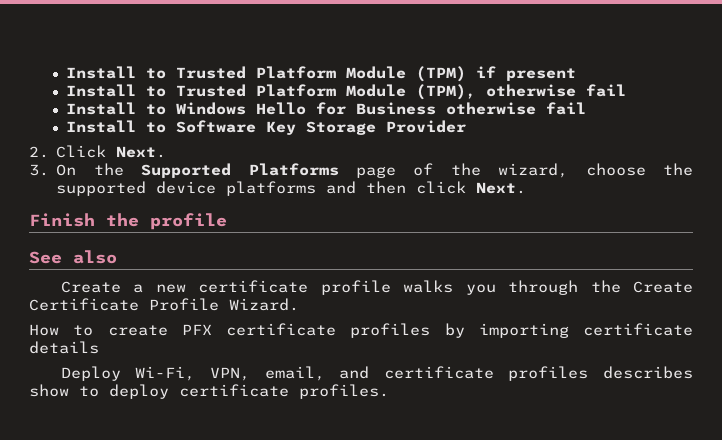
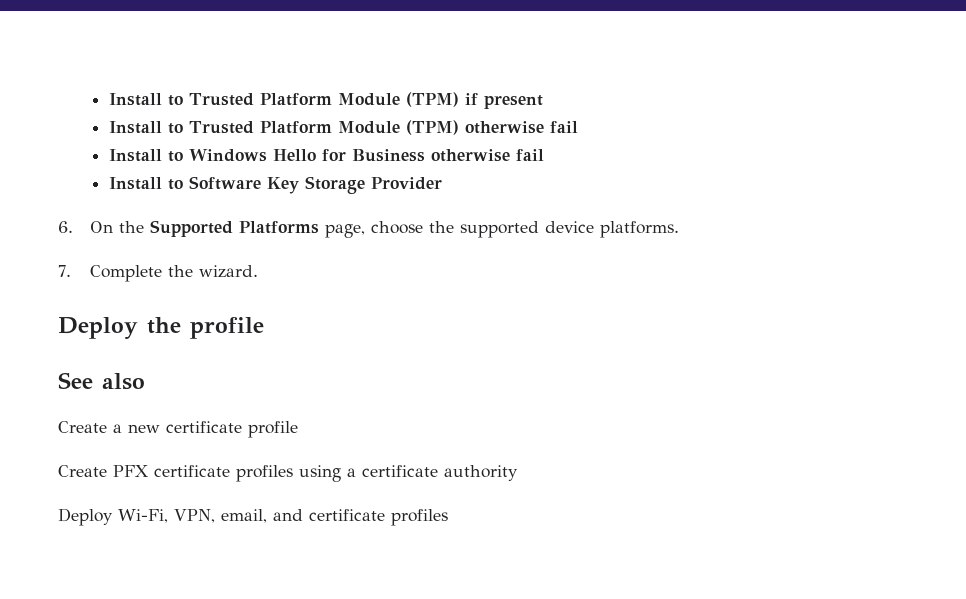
[415,84,476,100] (TPM), -> [405,120,459,135] (TPM)
[29,145,167,158] [29,163,693,178] [56,181,527,196] [29,213,95,227] 2. Click Next. // 3. On the Supported Platforms page of the wizard, choose the supported device platforms and then click Next. // Finish -> [58,220,679,238] [58,265,258,282] [58,317,138,339] 6. On the Supported Platforms page, choose the supported device platforms. // 7. Complete the wizard. // Deploy
[403,280,693,295] [29,298,299,311] [29,323,693,338] [29,341,99,354] walks you through the Create Certificate Profile Wizard. // How to create PFX certificate profiles by importing certificate details -> [58,465,518,482] // Create PFX certificate profiles using a certificate authority
[603,366,693,379] [29,384,389,399] describes show to deploy certificate profiles. -> (448, 517) none

